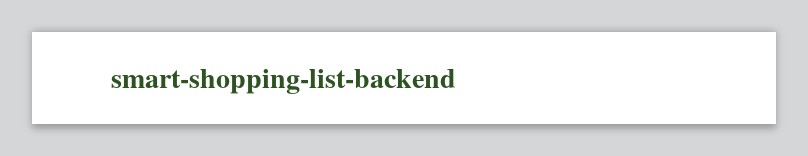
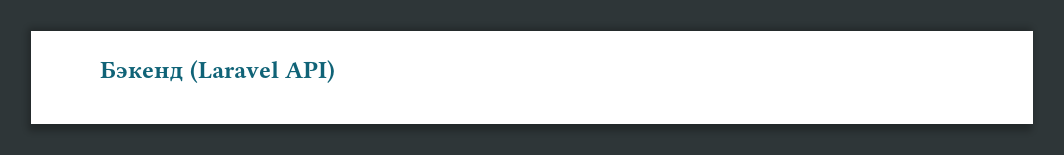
[111,69,456,94] smart-shopping-list-backend -> [100,60,336,83] Бэкенд (Laravel API)

